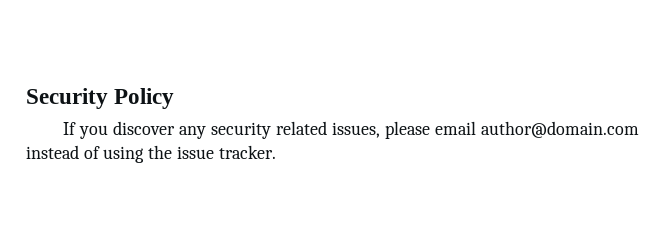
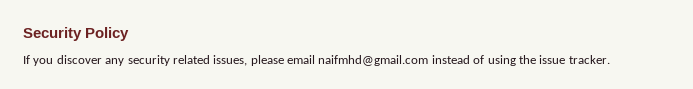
[481,121,639,138] author@domain.com -> [318,55,429,66] naifmhd@gmail.com

